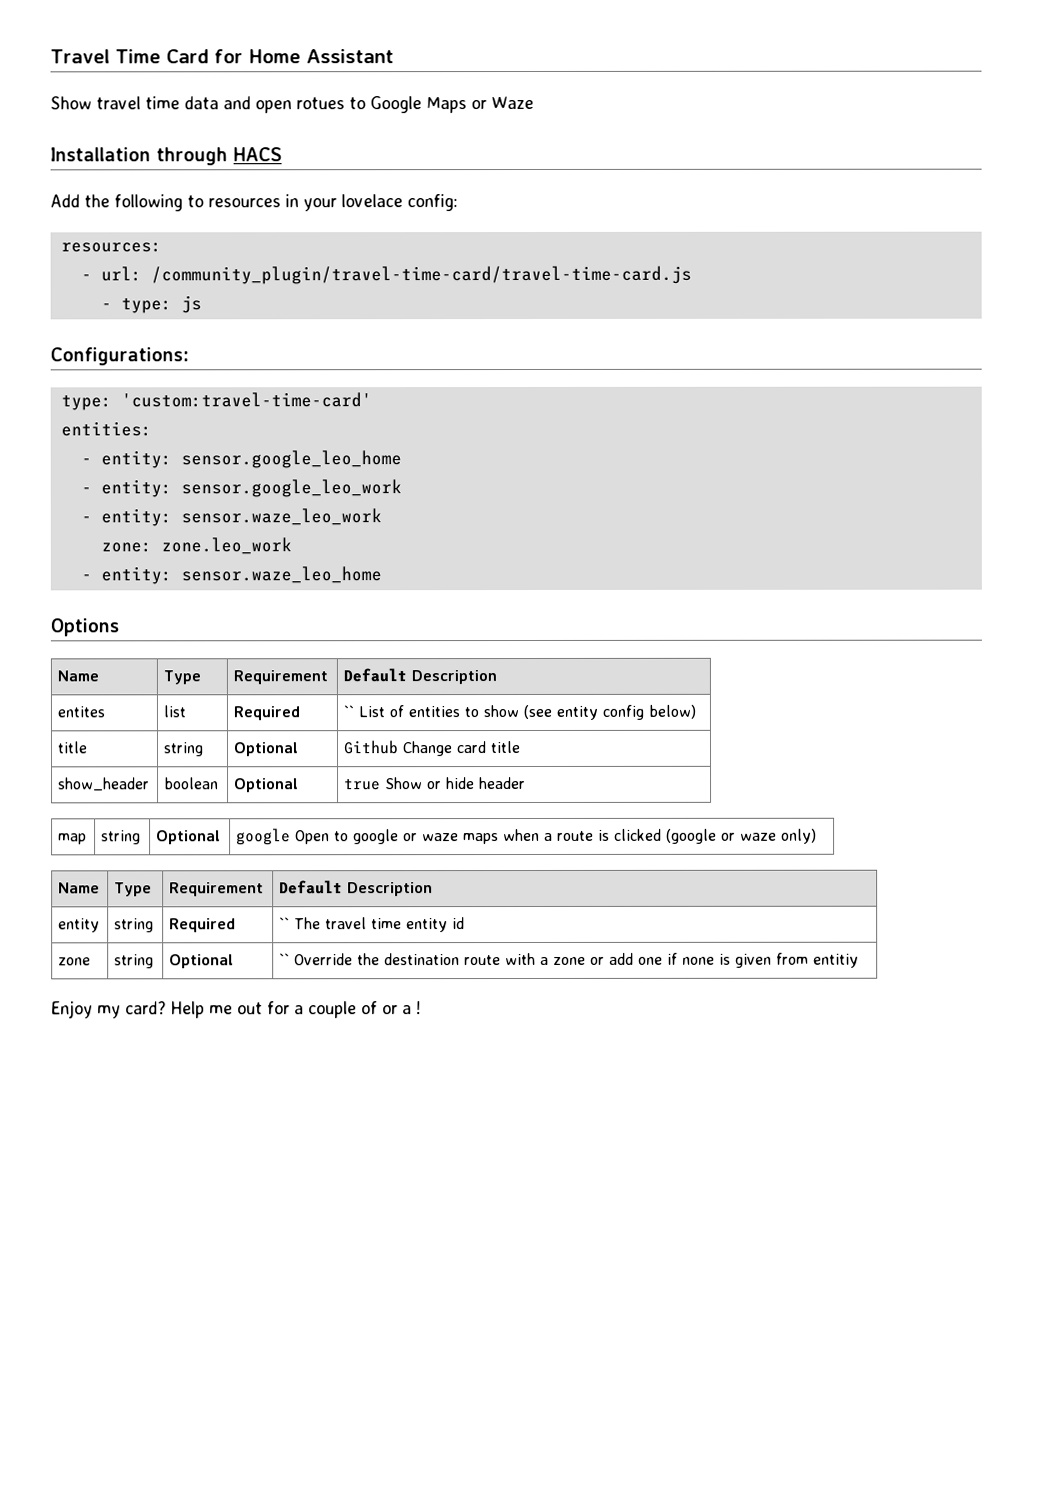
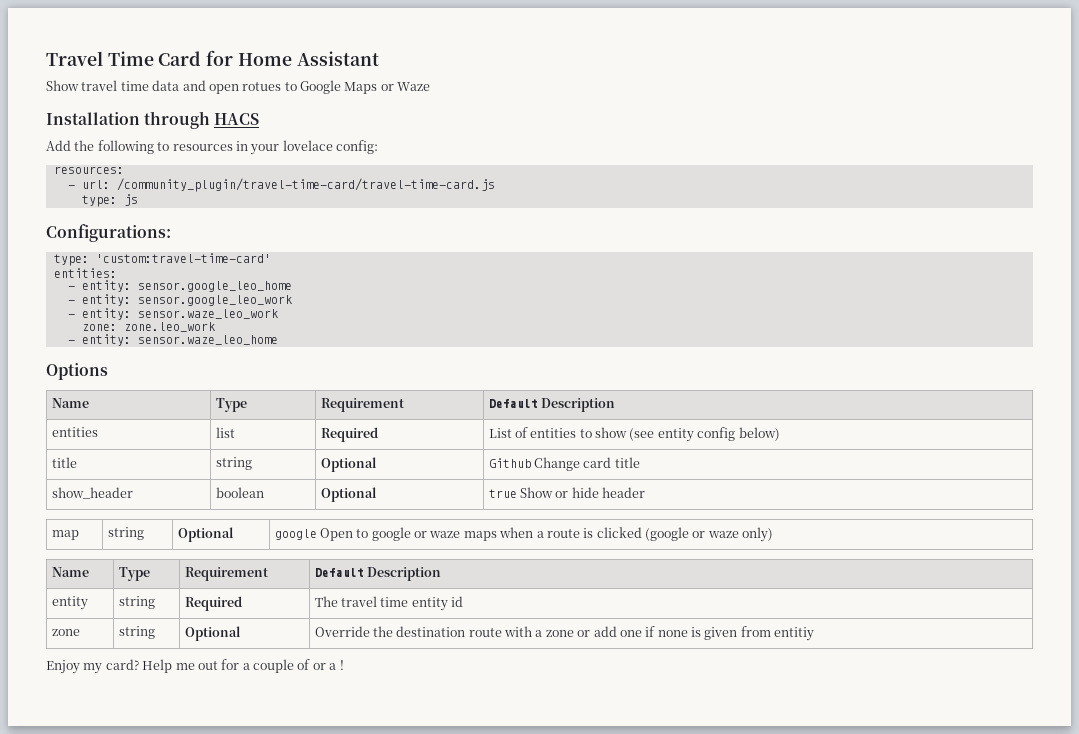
[100,303,112,310] - -> (495, 185) none
[57,706,106,718] entites -> [51,427,98,437] entities
[343,705,355,718] `` -> (378, 434) none
[279,917,291,930] `` -> (242, 603) none
[279,953,291,966] `` -> (241, 633) none

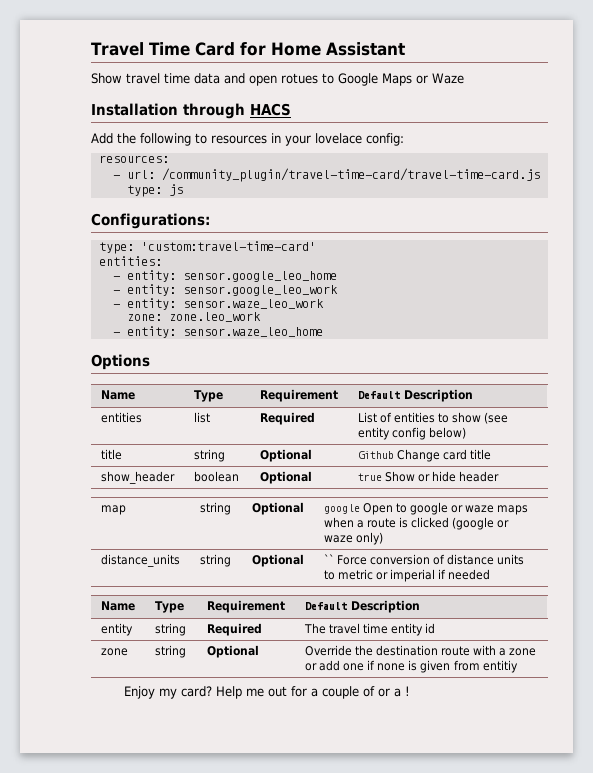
(774, 534) none -> [100,554,180,567] [199,554,231,567] [251,554,304,567] [323,554,525,565] [323,569,491,582] // distance_units | string | Optional | `` Force conversion of distance units to metric or imperial if needed

